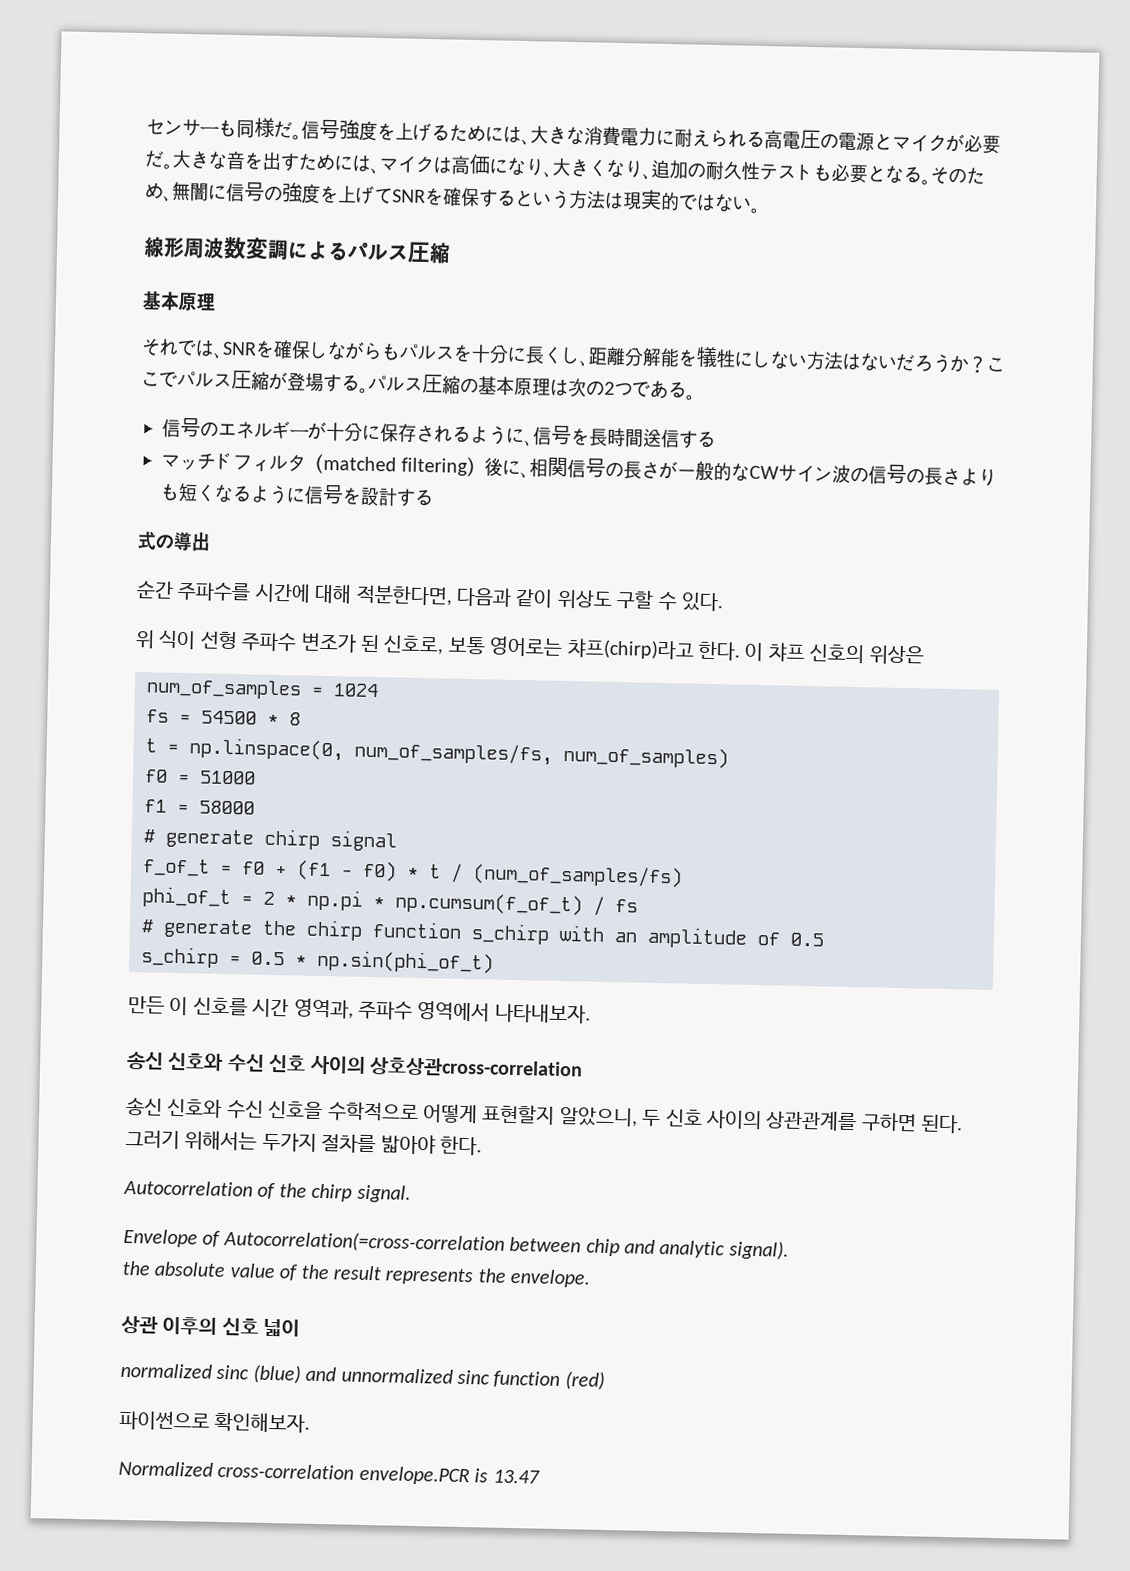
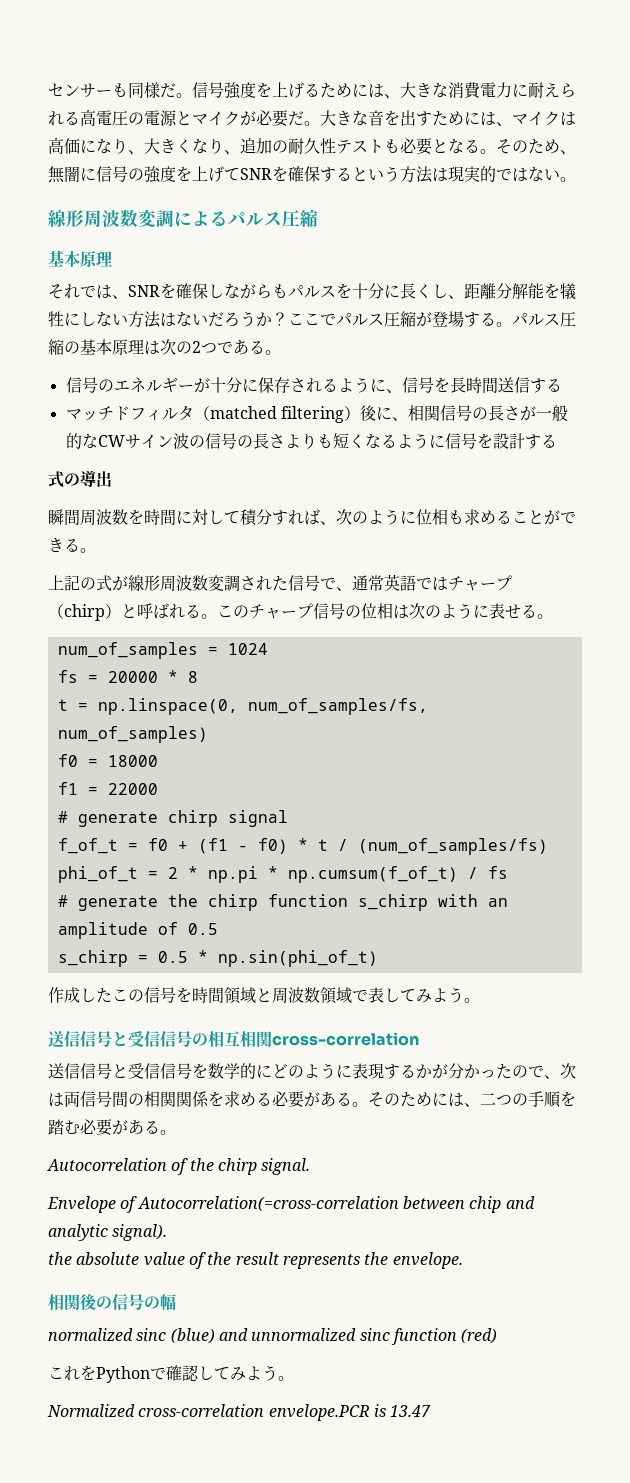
[136,580,724,612] [135,630,924,665] 순간 주파수를 시간에 대해 적분한다면, 다음과 같이 위상도 구할 수 있다. // 위 식이 선형 주파수 변조가 된 신호로, 보통 영어로는 챠프(chirp)라고 한다. 이 챠프 신호의 위상은 -> [48,509,576,526] [48,538,96,553] [48,574,512,592] [48,603,553,621] 瞬間周波数を時間に対して積分すれば、次のように位相も求めることができる。 // 上記の式が線形周波数変調された信号で、通常英語ではチャープ（chirp）と呼ばれる。このチャープ信号の位相は次のように表せる。
[201,710,257,725] 54500 -> [107,671,158,683] 20000
[199,770,256,785] 51000 -> [107,755,158,767] 18000
[199,800,255,815] 58000 -> [107,783,158,795] 22000
[128,995,591,1024] [127,1050,583,1079] [126,1096,964,1134] [125,1129,482,1156] 만든 이 신호를 시간 영역과, 주파수 영역에서 나타내보자. // 송신 신호와 수신 신호 사이의 상호상관cross-correlation // 송신 신호와 수신 신호을 수학적으로 어떻게 표현할지 알았으니, 두 신호 사이의 상관관계를 구하면 된다. 그러기 위해서는 두가지 절차를 밟아야 한다. -> [48,987,480,1004] [48,1030,419,1048] [48,1063,576,1079] [48,1091,576,1108] [48,1119,176,1136] 作成したこの信号を時間領域と周波数領域で表してみよう。 // 送信信号と受信信号の相互相関cross-correlation // 送信信号と受信信号を数学的にどのように表現するかが分かったので、次は両信号間の相関関係を求める必要がある。そのためには、二つの手順を踏む必要がある。
[120,1315,301,1337] 상관 이후의 신호 넓이 -> [48,1294,176,1311] 相関後の信号の幅
[119,1409,311,1433] 파이썬으로 확인해보자. -> [48,1365,294,1383] これをPythonで確認してみよう。

